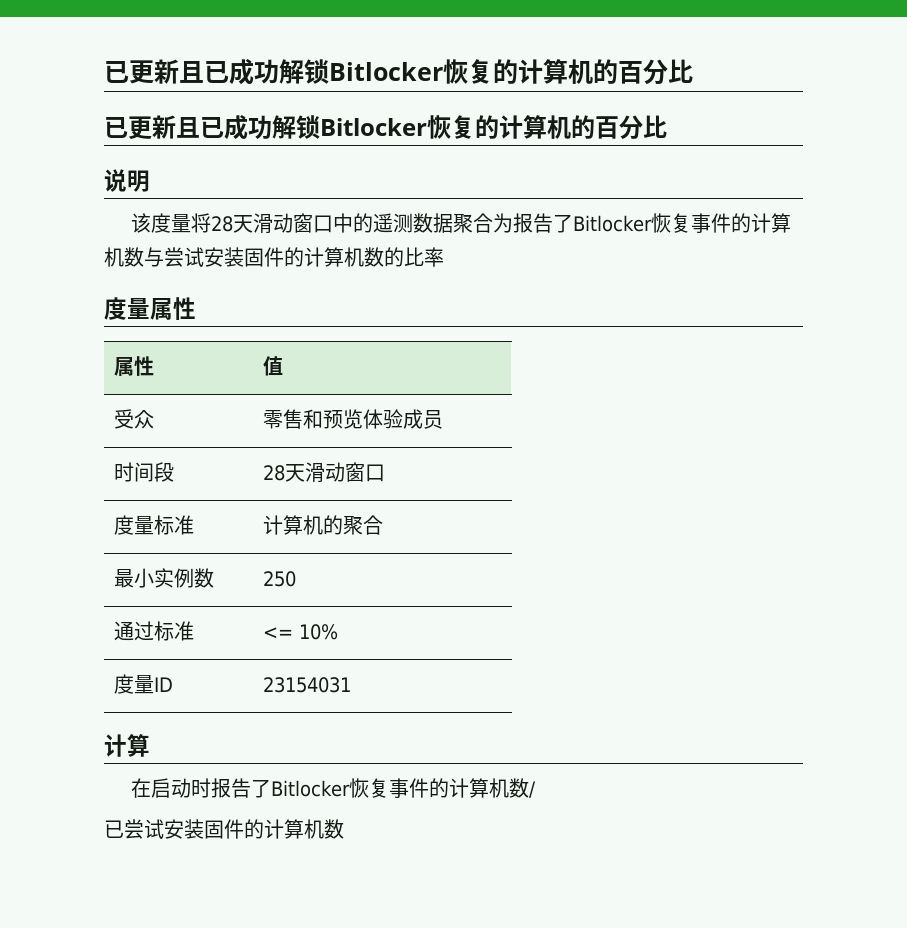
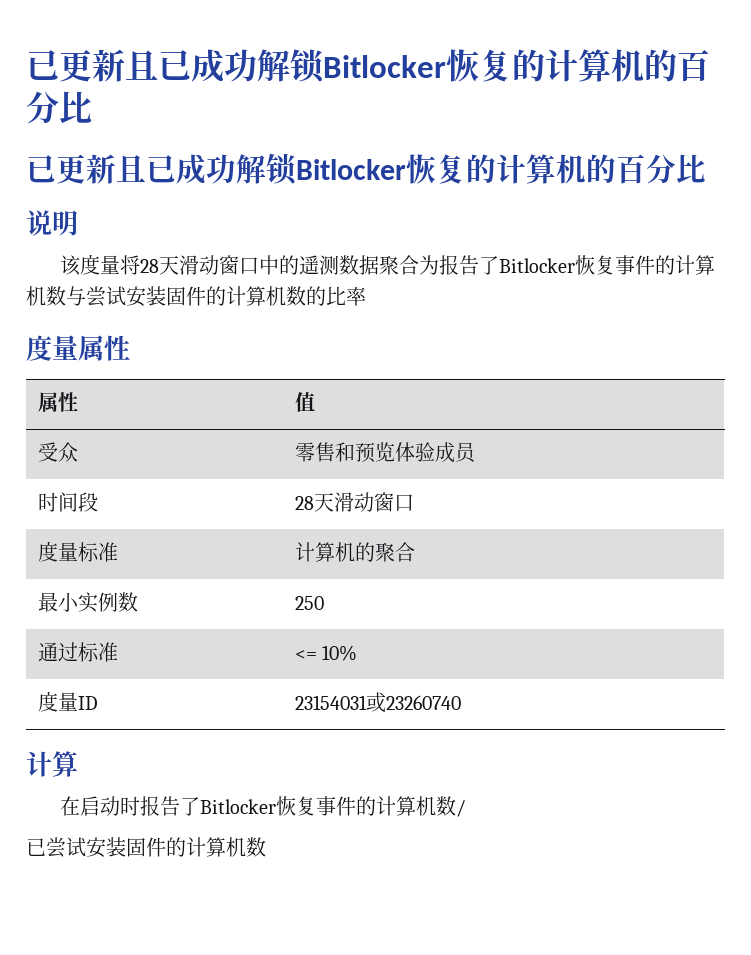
(352, 685) none -> [365,692,461,713] 或23260740

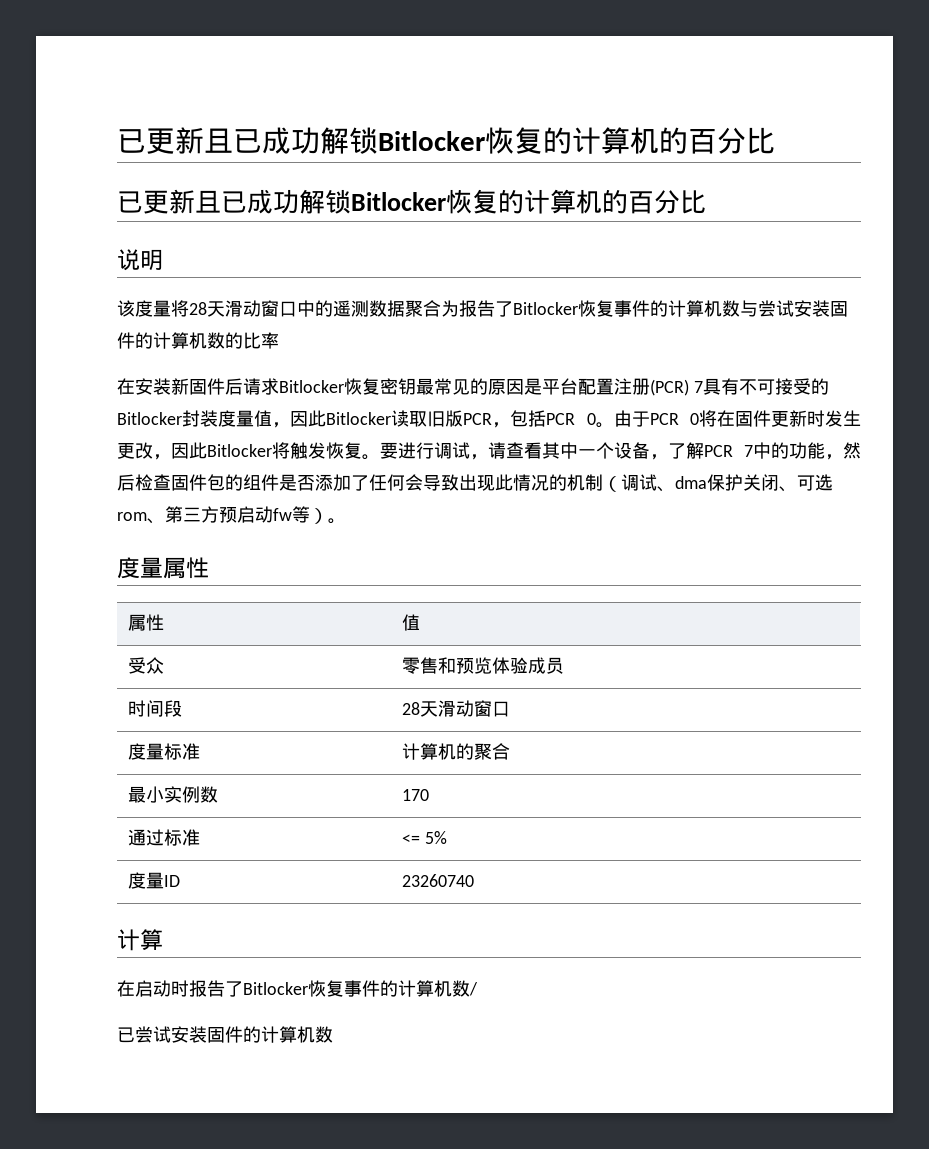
(366, 296) none -> [117,378,829,396] [117,410,861,428] [117,442,861,460] [117,474,833,492] [117,506,346,524] // 在安装新固件后请求Bitlocker恢复密钥最常见的原因是平台配置注册(PCR) 7具有不可接受的Bitlocker封装度量值，因此Bitlocker读取旧版PCR，包括PCR 0。由于PCR 0将在固件更新时发生更改，因此Bitlocker将触发恢复。要进行调试，请查看其中一个设备，了解PCR 7中的功能，然后检查固件包的组件是否添加了任何会导致出现此情况的机制（调试、dma保护关闭、可选rom、第三方预启动fw等）。
[294,596,324,610] 250 -> [402,789,430,801] 170
[322,645,358,661] 10% -> [424,831,447,844] 5%
[294,692,386,713] 23154031或 -> (181, 881) none

